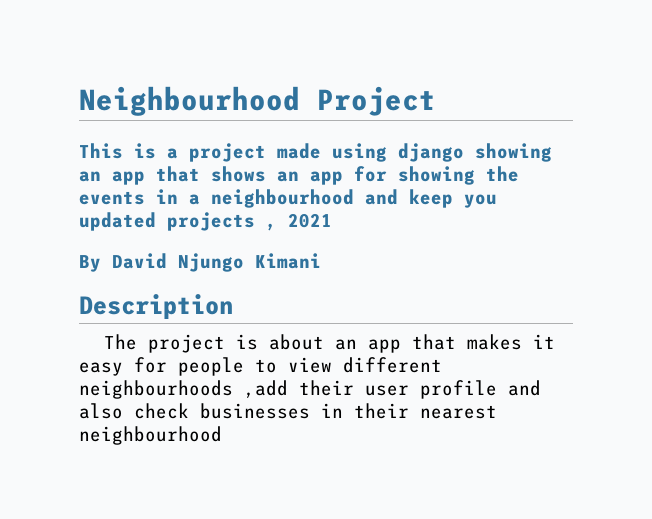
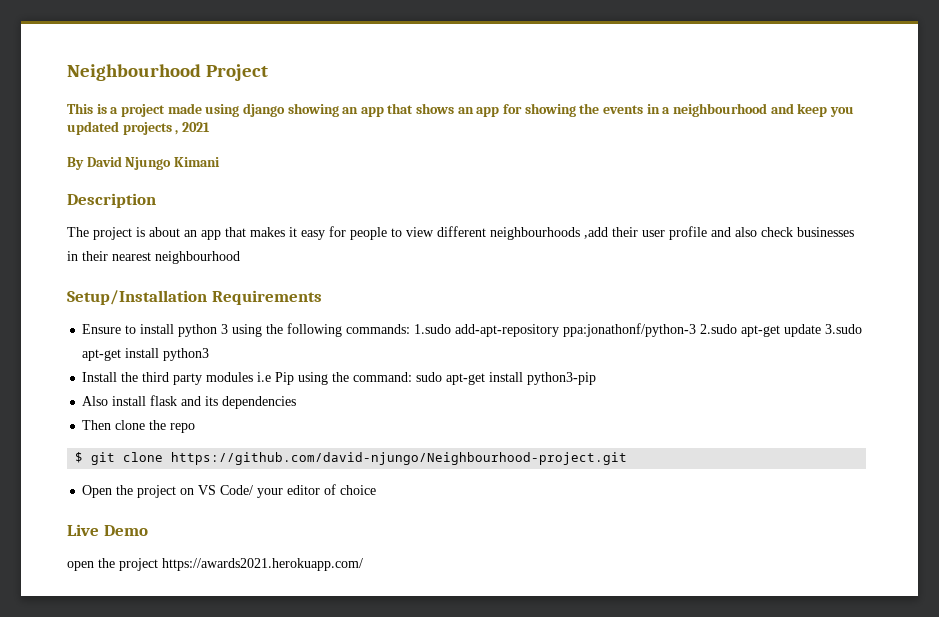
(222, 435) none -> [67,290,322,305] [82,323,863,337] [82,348,210,361] [82,372,597,385] [82,395,297,409] [82,420,196,433] [75,452,628,465] [82,484,377,498] [67,524,148,536] [67,558,363,571] // Setup/Installation Requirements // Ensure to install python 3 using the following commands: 1.sudo add-apt-repository ppa:jonathonf/python-3 2.sudo apt-get update 3.sudo apt-get install python3 // Install the third party modules i.e Pip using the command: sudo apt-get install python3-pip // Also install flask and its dependencies // Then clone the repo // $ git clone https://github.com/david-njungo/Neighbourhood-project.git // Open the project on VS Code/ your editor of choice // Live Demo // open the project https://awards2021.herokuapp.com/

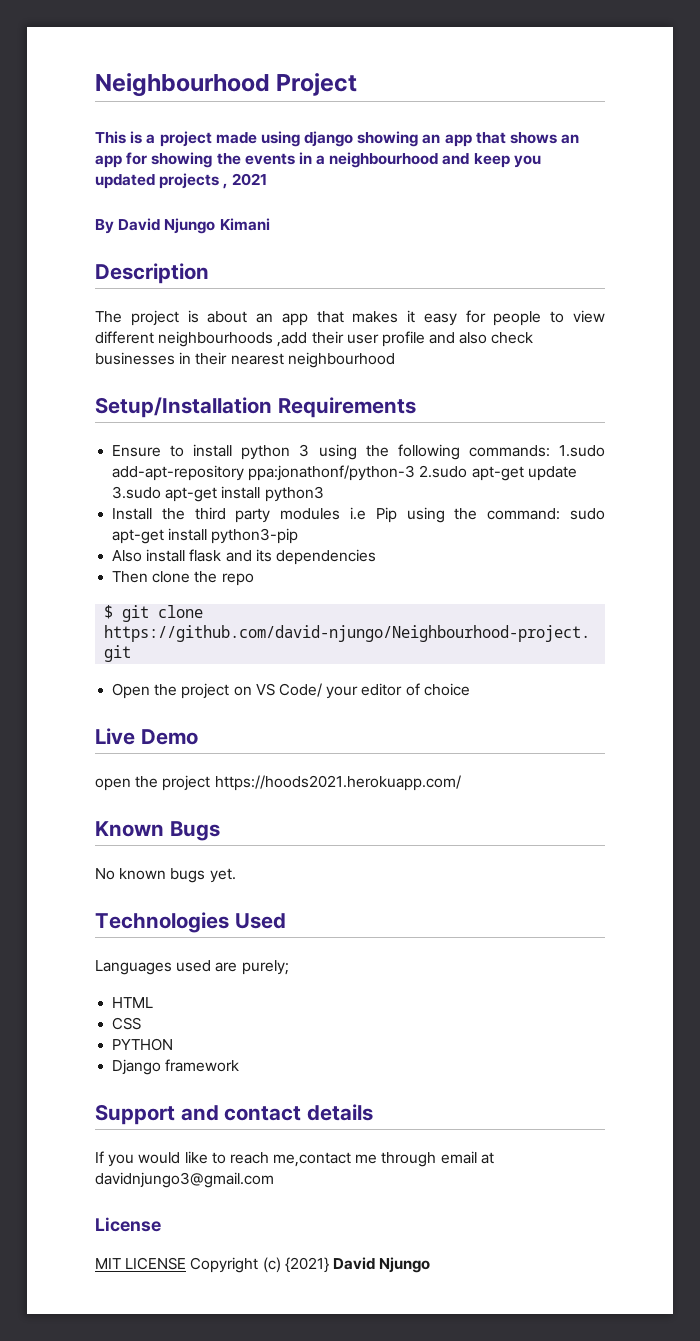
[162,558,363,571] https://awards2021.herokuapp.com/ -> [214,775,461,791] [95,821,220,841] [95,868,236,883] [95,912,286,933] [95,960,289,975] [112,997,154,1008] [112,1017,142,1030] [112,1038,174,1051] [112,1059,240,1075] [95,1104,374,1125] [95,1151,494,1167] [95,1172,274,1188] [95,1217,161,1232] [95,1257,431,1273] https://hoods2021.herokuapp.com/ // Known Bugs // No known bugs yet. // Technologies Used // Languages used are purely; // HTML // CSS // PYTHON // Django framework // Support and contact details // If you would like to reach me,contact me through email at davidnjungo3@gmail.com // License // MIT LICENSE Copyright (c) {2021} David Njungo

